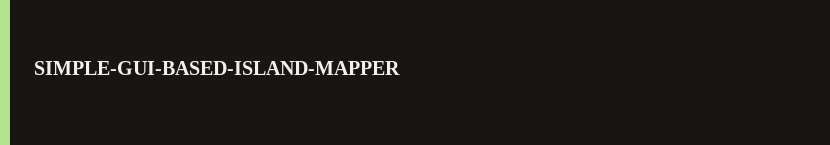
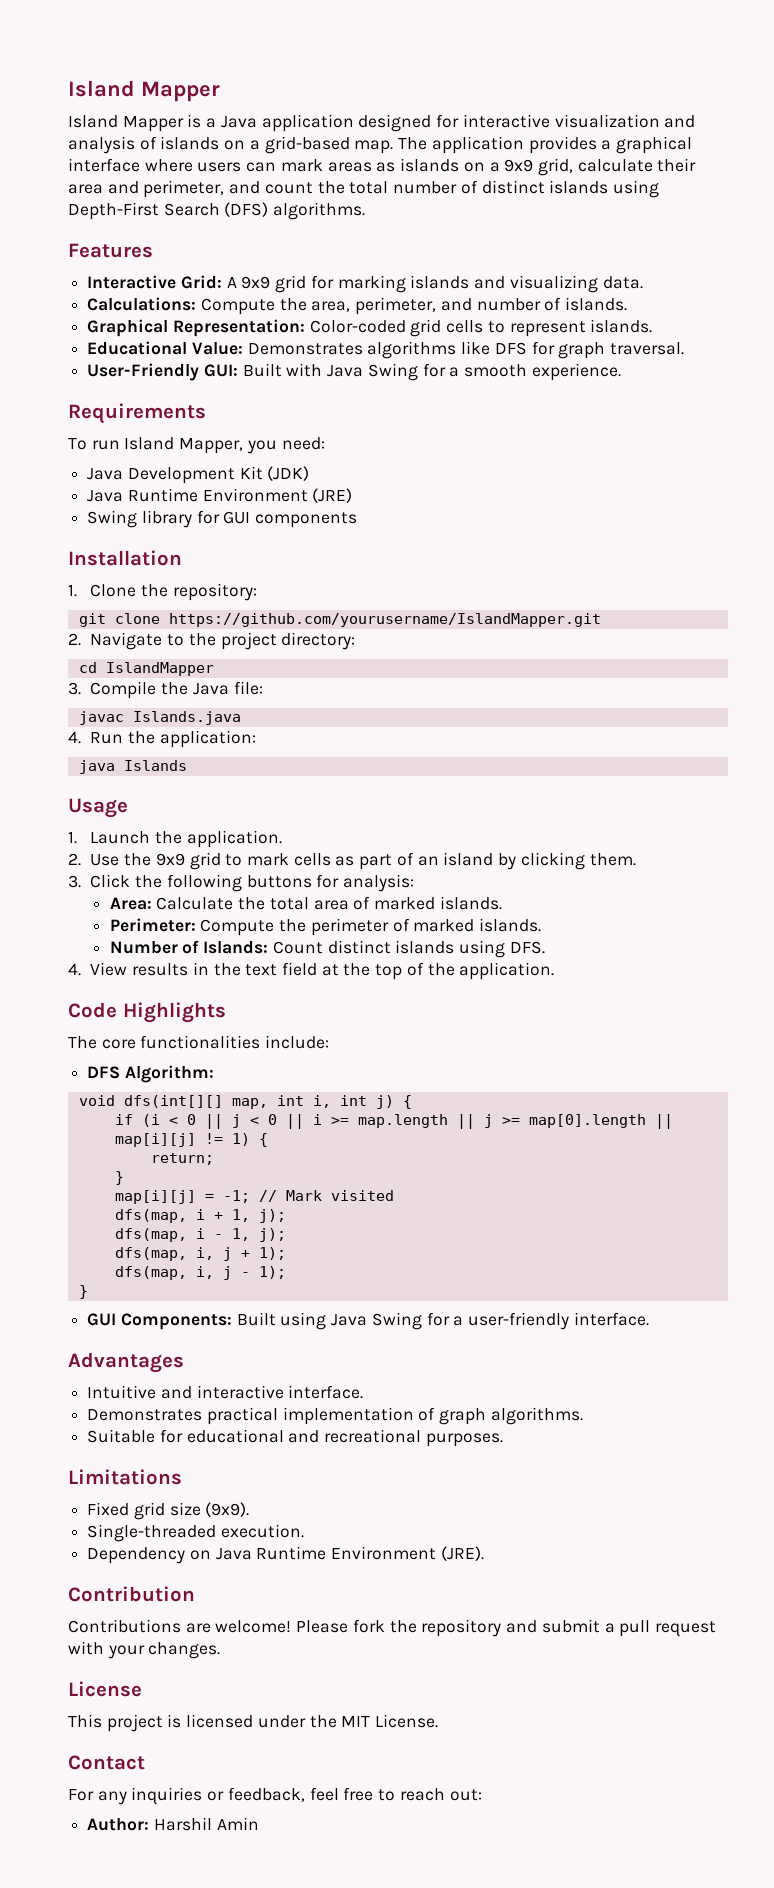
[34,61,400,75] SIMPLE-GUI-BASED-ISLAND-MAPPER -> [68,80,220,102] [68,114,696,132] [68,136,692,154] [68,158,697,176] [68,180,659,198] [68,202,366,220] [68,243,153,258] [87,275,643,293] [87,297,628,315] [87,319,653,337] [87,341,685,359] [87,363,621,381] [68,403,206,424] [68,437,325,454] [87,466,310,484] [87,488,353,503] [87,510,358,528] [68,550,182,566] [68,583,257,601] [78,613,601,627] [68,632,356,650] [78,662,214,676] [68,681,263,699] [78,711,241,725] [68,730,256,748] [78,760,187,774] [68,798,128,818] [68,830,282,848] [68,852,636,870] [68,874,415,892] [109,896,502,910] [109,918,542,936] [109,940,545,958] [68,962,555,980] [68,1002,226,1023] [68,1035,330,1049] [87,1065,214,1083] [78,1095,412,1109] [114,1114,673,1129] [114,1133,268,1147] [150,1153,214,1165] [114,1171,124,1185] [114,1190,394,1204] [114,1209,286,1223] [114,1228,286,1242] [114,1247,286,1261] [114,1266,286,1280] [78,1285,88,1299] [87,1312,649,1330] [68,1352,184,1373] [87,1385,364,1399] [87,1407,583,1425] [87,1429,503,1447] [68,1469,182,1485] [87,1502,250,1520] [87,1524,304,1542] [87,1546,484,1564] [68,1586,195,1602] [68,1619,716,1637] [68,1641,221,1659] [68,1681,142,1697] [68,1714,439,1732] [68,1755,145,1770] [68,1787,482,1805] [87,1817,259,1831] Island Mapper // Island Mapper is a Java application designed for interactive visualization and analysis of islands on a grid-based map. The application provides a graphical interface where users can mark areas as islands on a 9x9 grid, calculate their area and perimeter, and count the total number of distinct islands using Depth-First Search (DFS) algorithms. // Features // Interactive Grid: A 9x9 grid for marking islands and visualizing data. // Calculations: Compute the area, perimeter, and number of islands. // Graphical Representation: Color-coded grid cells to represent islands. // Educational Value: Demonstrates algorithms like DFS for graph traversal. // User-Friendly GUI: Built with Java Swing for a smooth experience. // Requirements // To run Island Mapper, you need: // Java Development Kit (JDK) // Java Runtime Environment (JRE) // Swing library for GUI components // Installation // 1. Clone the repository: // git clone https://github.com/yourusername/IslandMapper.git // 2. Navigate to the project directory: // cd IslandMapper // 3. Compile the Java file: // javac Islands.java // 4. Run the application: // java Islands // Usage // 1. Launch the application. // 2. Use the 9x9 grid to mark cells as part of an island by clicking them. // 3. Click the following buttons for analysis: // Area: Calculate the total area of marked islands. // Perimeter: Compute the perimeter of marked islands. // Number of Islands: Count distinct islands using DFS. // 4. View results in the text field at the top of the application. // Code Highlights // The core functionalities include: // DFS Algorithm: // void dfs(int[][] map, int i, int j) { // if (i < 0 || j < 0 || i >= map.length || j >= map[0].length || map[i][j] != 1) { // return; // } // map[i][j] = -1; // Mark visited // dfs(map, i + 1, j); // dfs(map, i - 1, j); // dfs(map, i, j + 1); // dfs(map, i, j - 1); // } // GUI Components: Built using Java Swing for a user-friendly interface. // Advantages // Intuitive and interactive interface. // Demonstrates practical implementation of graph algorithms. // Suitable for educational and recreational purposes. // Limitations // Fixed grid size (9x9). // Single-threaded execution. // Dependency on Java Runtime Environment (JRE). // Contribution // Contributions are welcome! Please fork the repository and submit a pull request with your changes. // License // This project is licensed under the MIT License. // Contact // For any inquiries or feedback, feel free to reach out: // Author: Harshil Amin

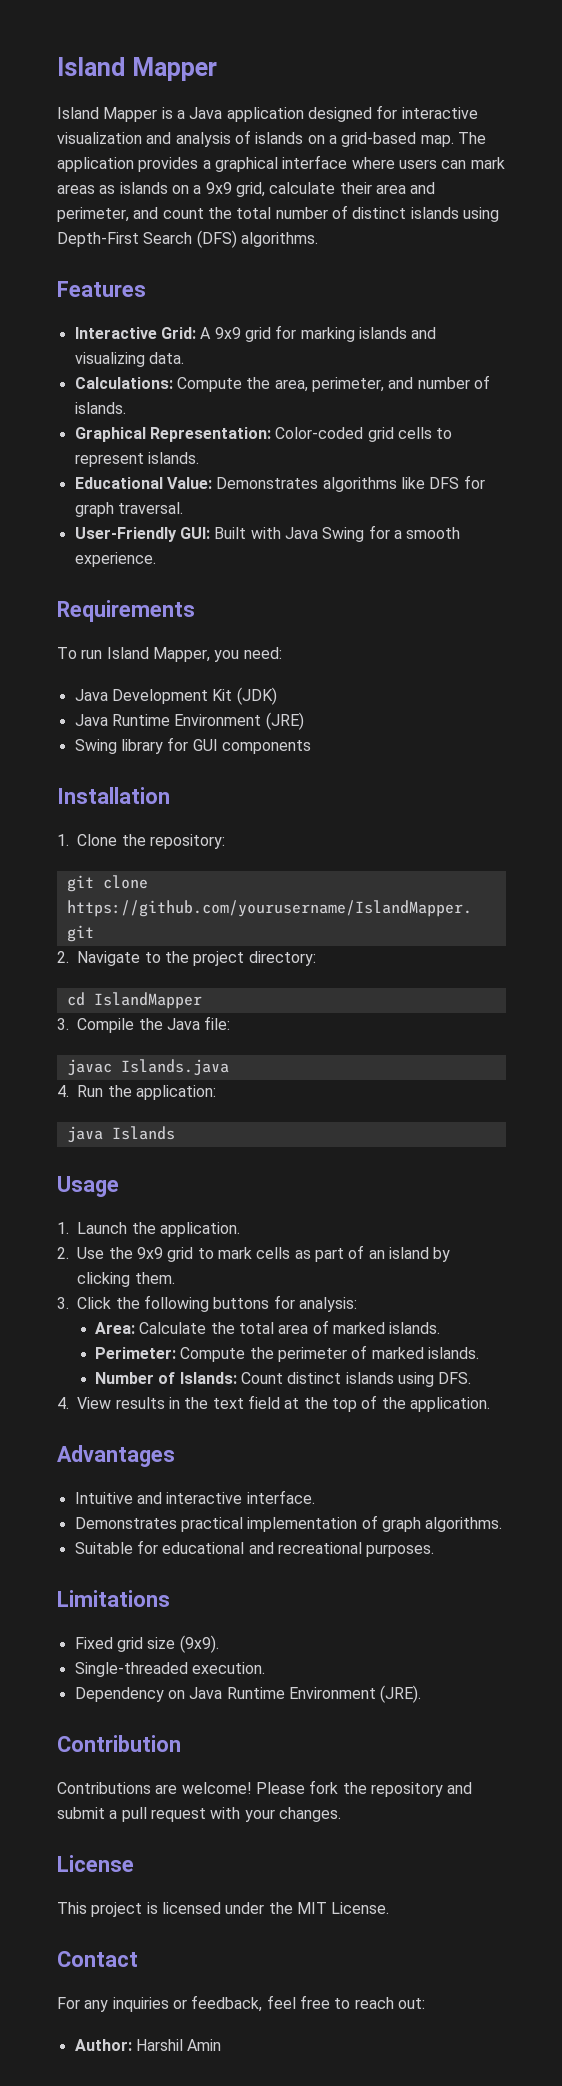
[68,1002,226,1023] [68,1035,330,1049] [87,1065,214,1083] [78,1095,412,1109] [114,1114,673,1129] [114,1133,268,1147] [150,1153,214,1165] [114,1171,124,1185] [114,1190,394,1204] [114,1209,286,1223] [114,1228,286,1242] [114,1247,286,1261] [114,1266,286,1280] [78,1285,88,1299] [87,1312,649,1330] // Code Highlights // The core functionalities include: // DFS Algorithm: // void dfs(int[][] map, int i, int j) { // if (i < 0 || j < 0 || i >= map.length || j >= map[0].length || map[i][j] != 1) { // return; // } // map[i][j] = -1; // Mark visited // dfs(map, i + 1, j); // dfs(map, i - 1, j); // dfs(map, i, j + 1); // dfs(map, i, j - 1); // } // GUI Components: Built using Java Swing for a user-friendly interface. -> (490, 1404) none

